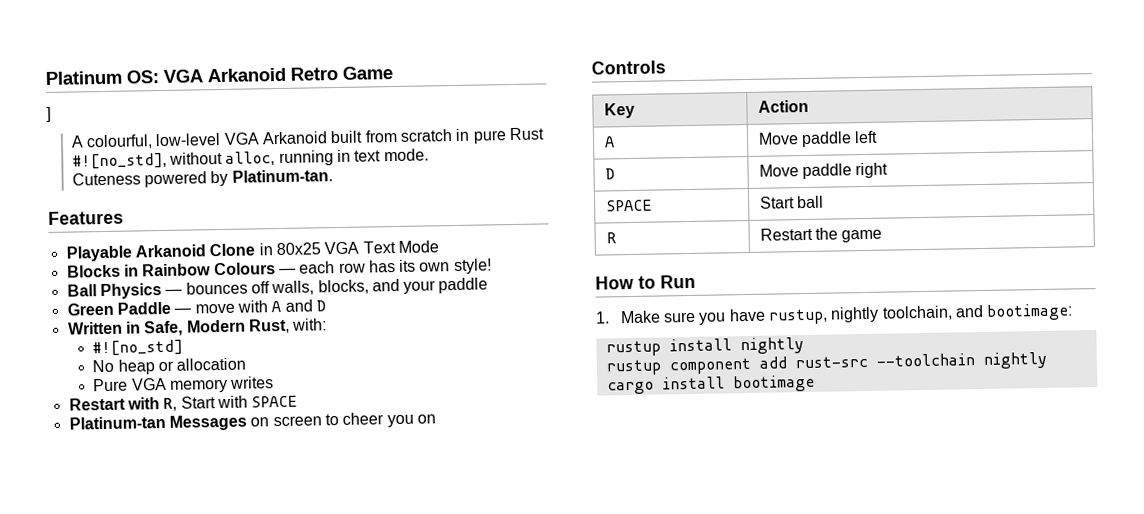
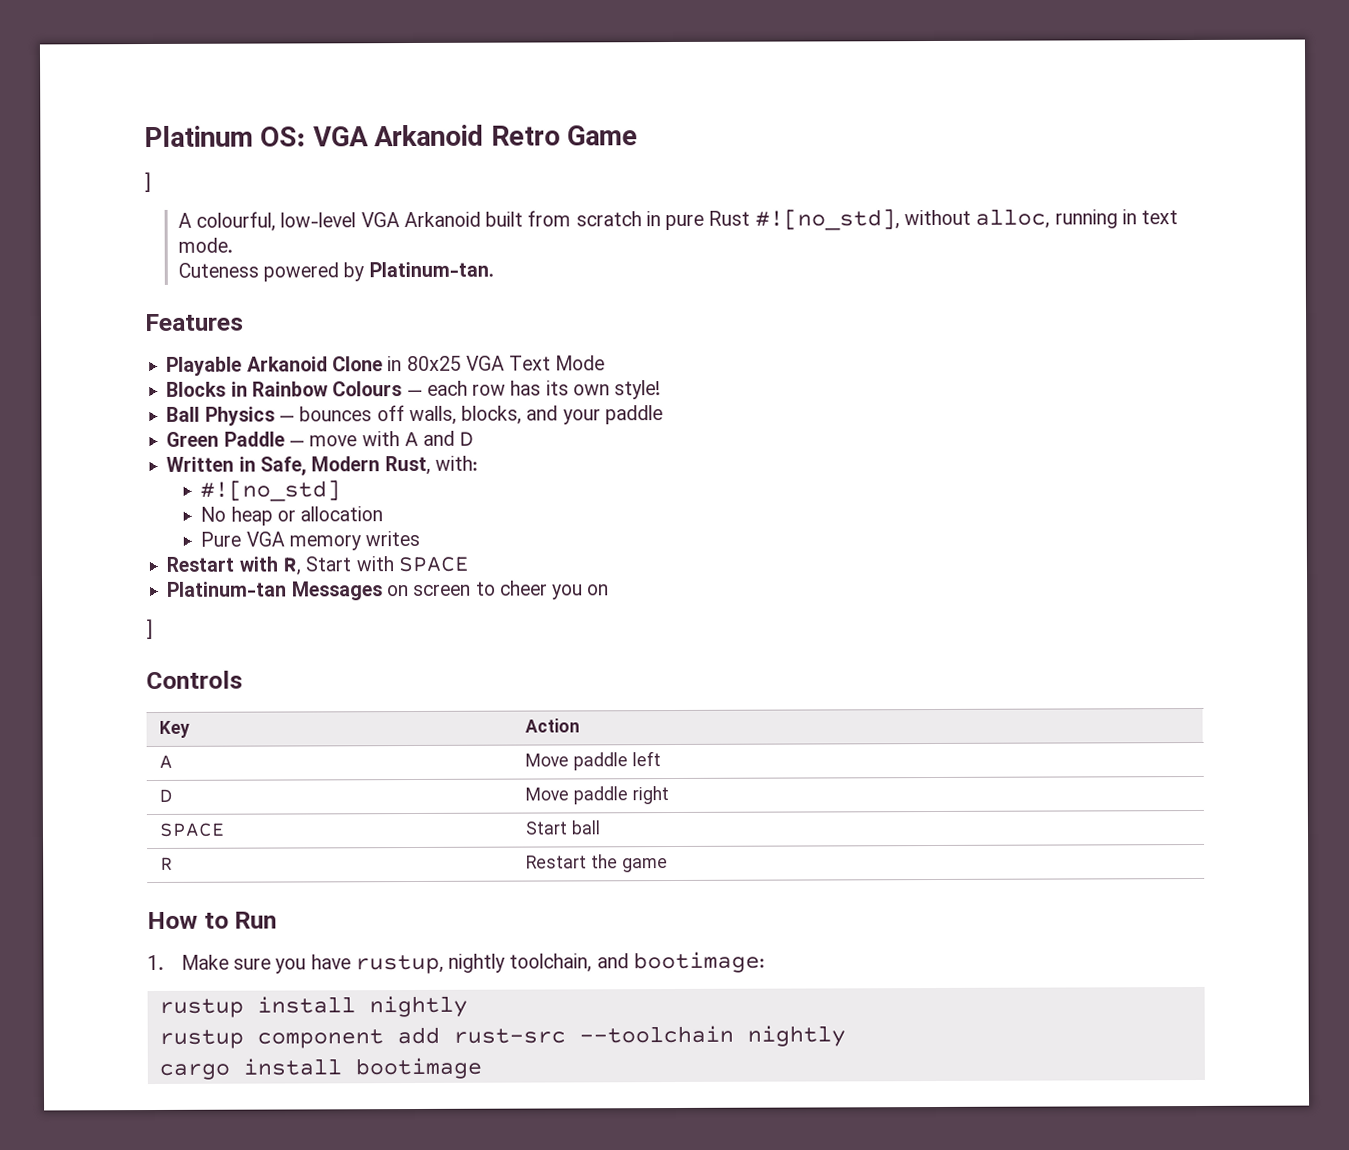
(436, 419) none -> [146,619,153,640] // ]

